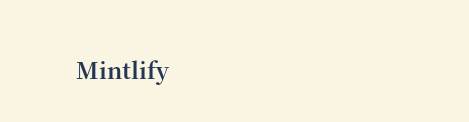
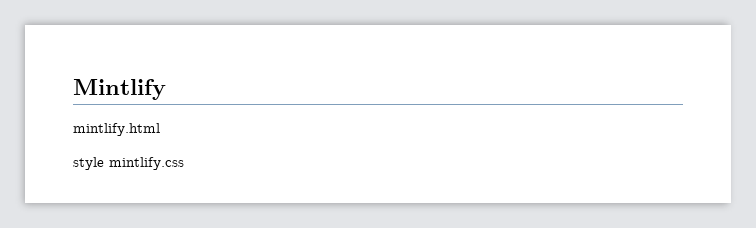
(170, 72) none -> [73,123,160,136] [73,157,184,170] // mintlify.html // style mintlify.css

